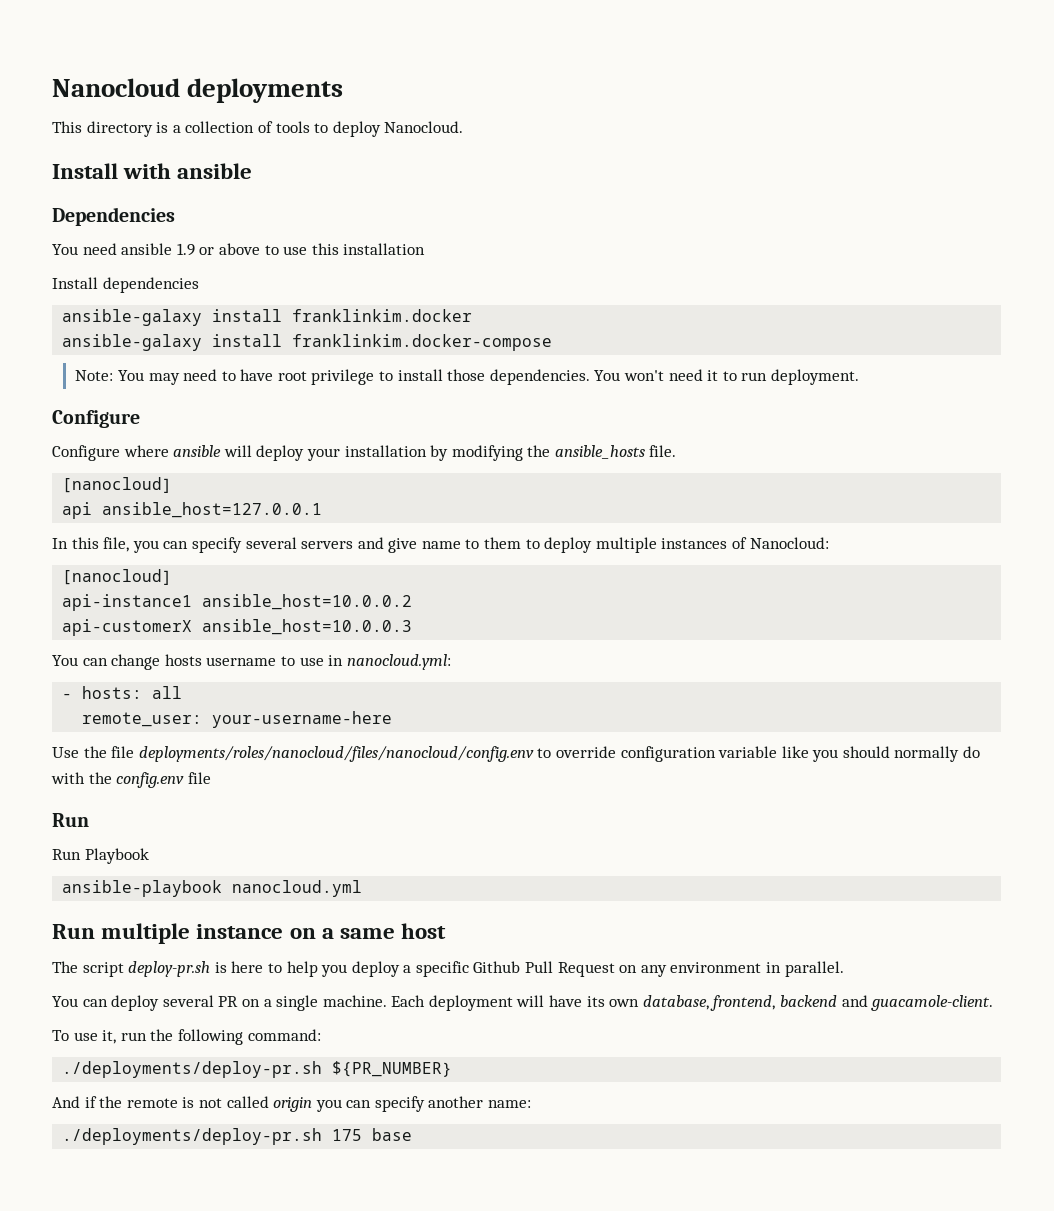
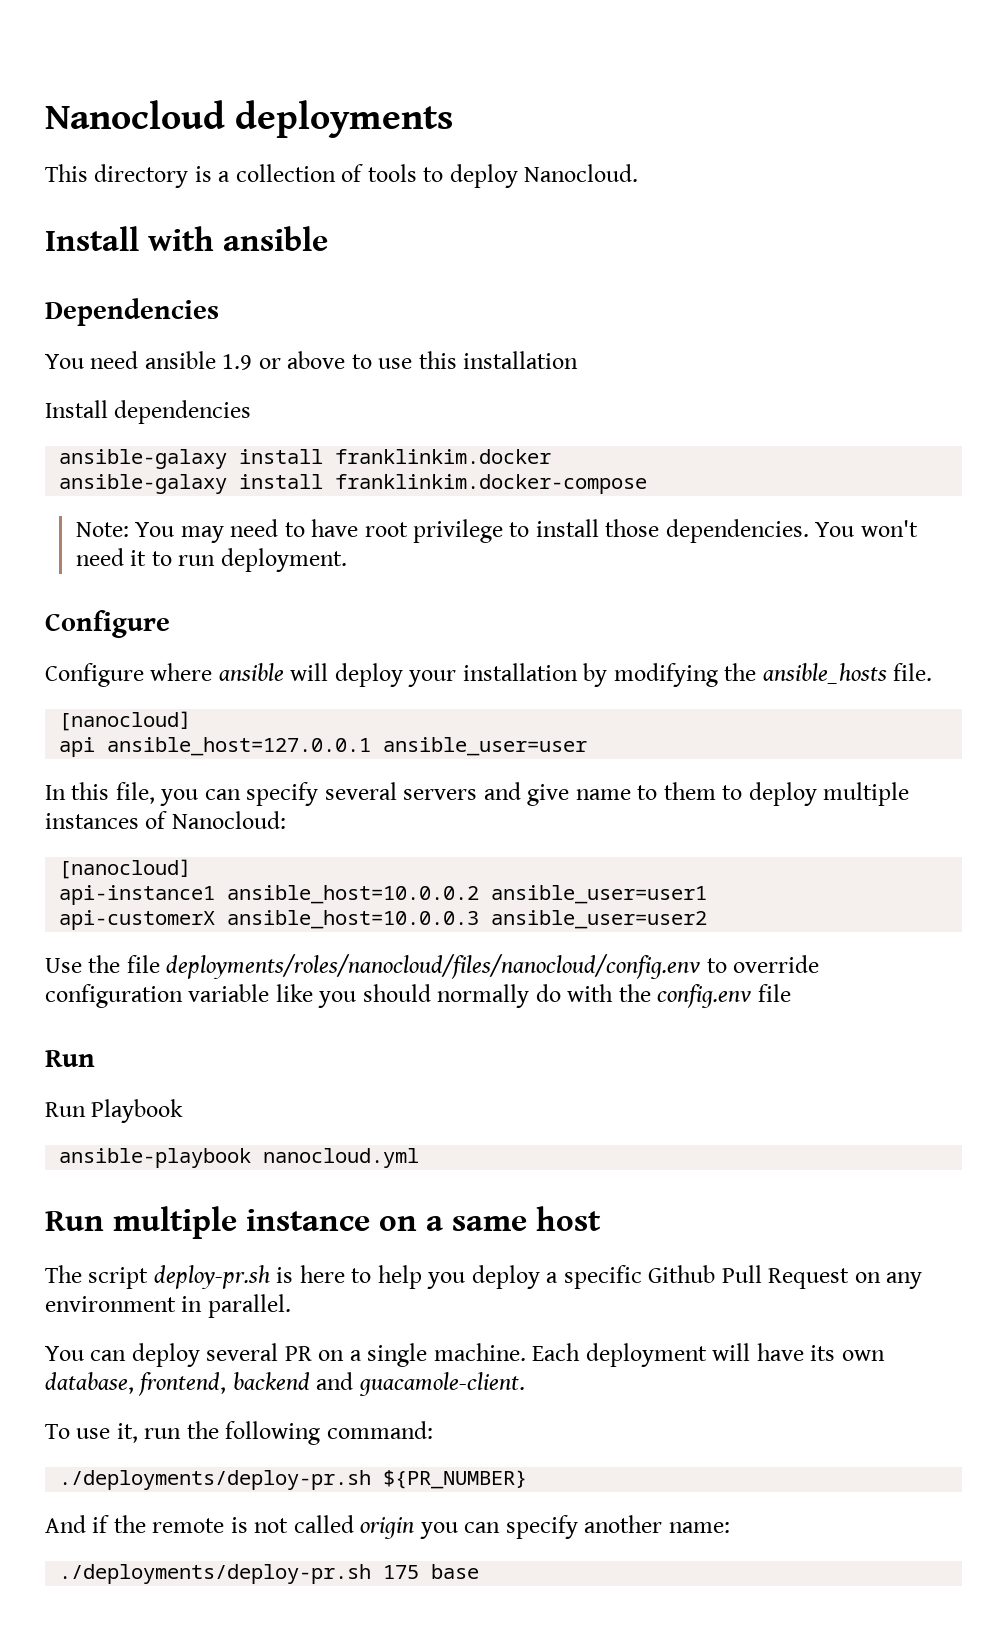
(323, 510) none -> [383,737,588,756] ansible_user=user
(413, 602) none -> [491,885,708,904] ansible_user=user1
[52,654,451,670] [62,686,183,699] [82,711,393,728] // You can change hosts username to use in nanocloud.yml: // - hosts: all // remote_user: your-username-here -> [491,910,708,929] ansible_user=user2

